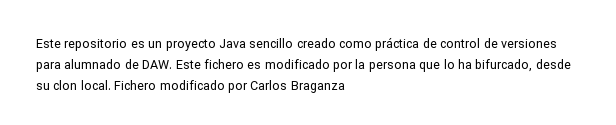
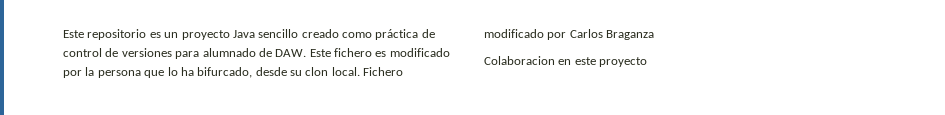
(345, 87) none -> [484,56,648,67] // Colaboracion en este proyecto

